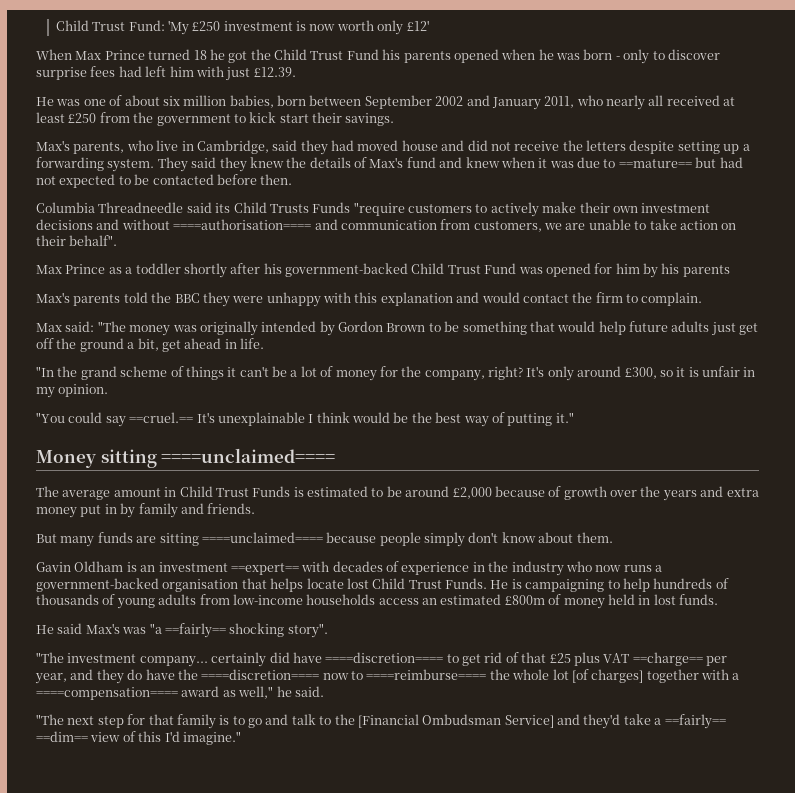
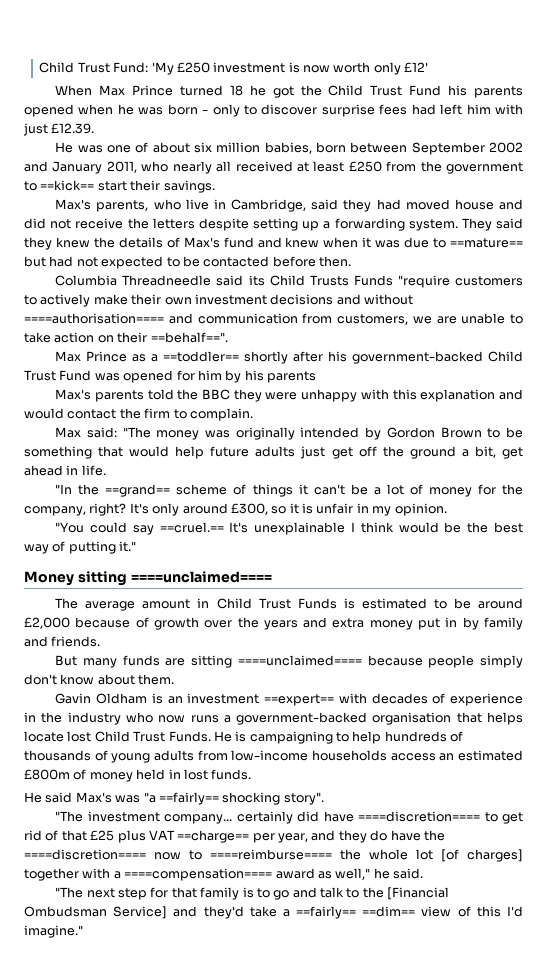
[249,112,277,123] kick -> [40,180,95,191] ==kick==
[69,235,118,246] behalf". -> [150,332,228,343] ==behalf==".
[135,263,181,274] toddler -> [163,351,240,362] ==toddler==
[80,366,117,380] grand -> [105,484,171,497] ==grand==

